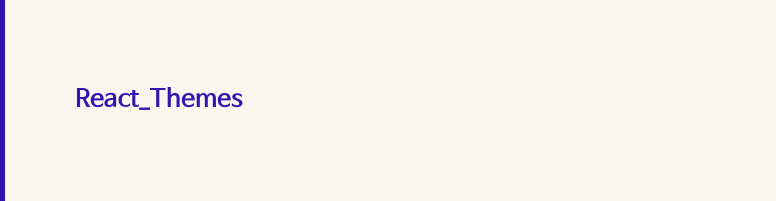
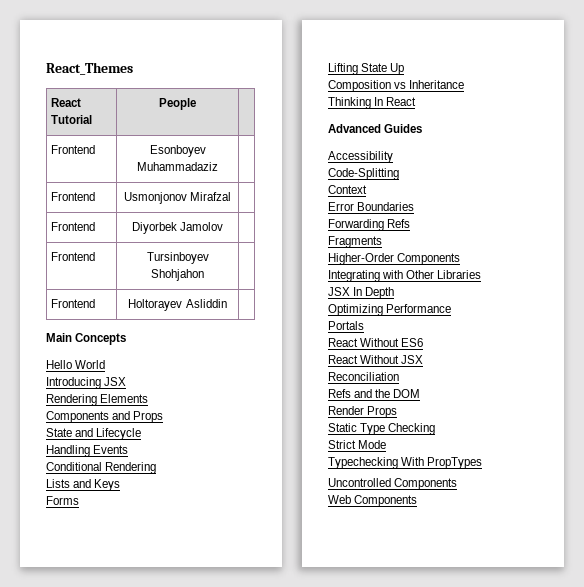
(243, 98) none -> [51,98,82,107] [51,115,93,124] [159,98,196,110] [51,145,96,154] [149,145,206,157] [137,162,218,171] [51,192,96,201] [123,192,232,204] [51,222,96,231] [131,222,224,234] [51,252,96,261] [146,252,209,264] [151,269,204,281] [51,299,96,308] [128,299,227,311] [46,333,127,345] [46,360,106,369] [46,377,127,389] [46,394,149,406] [46,411,164,423] [46,428,142,440] [46,445,129,457] [46,462,157,474] [46,479,121,491] [46,496,79,505] [328,63,405,75] [328,80,465,92] [328,97,417,109] [328,124,423,133] [328,151,393,163] [328,168,399,180] [328,185,367,194] [328,202,415,211] [328,219,411,231] [328,236,382,248] [328,253,461,265] [328,270,482,282] [328,287,395,299] [328,304,452,316] [328,321,364,330] [328,338,424,347] [328,355,424,364] [328,372,399,381] [328,389,421,398] [328,406,398,418] [328,423,436,435] [328,440,387,449] [328,457,483,469] [328,478,458,490] [328,495,418,507] // React Tutorial | People | // Frontend | Esonboyev Muhammadaziz | // Frontend | Usmonjonov Mirafzal | // Frontend | Diyorbek Jamolov | // Frontend | Tursinboyev Shohjahon | // Frontend | Holtorayev Asliddin | // Main Concepts // Hello World // Introducing JSX // Rendering Elements // Components and Props // State and Lifecycle // Handling Events // Conditional Rendering // Lists and Keys // Forms // Lifting State Up // Composition vs Inheritance // Thinking In React // Advanced Guides // Accessibility // Code-Splitting // Context // Error Boundaries // Forwarding Refs // Fragments // Higher-Order Components // Integrating with Other Libraries // JSX In Depth // Optimizing Performance // Portals // React Without ES6 // React Without JSX // Reconciliation // Refs and the DOM // Render Props // Static Type Checking // Strict Mode // Typechecking With PropTypes // Uncontrolled Components // Web Components

